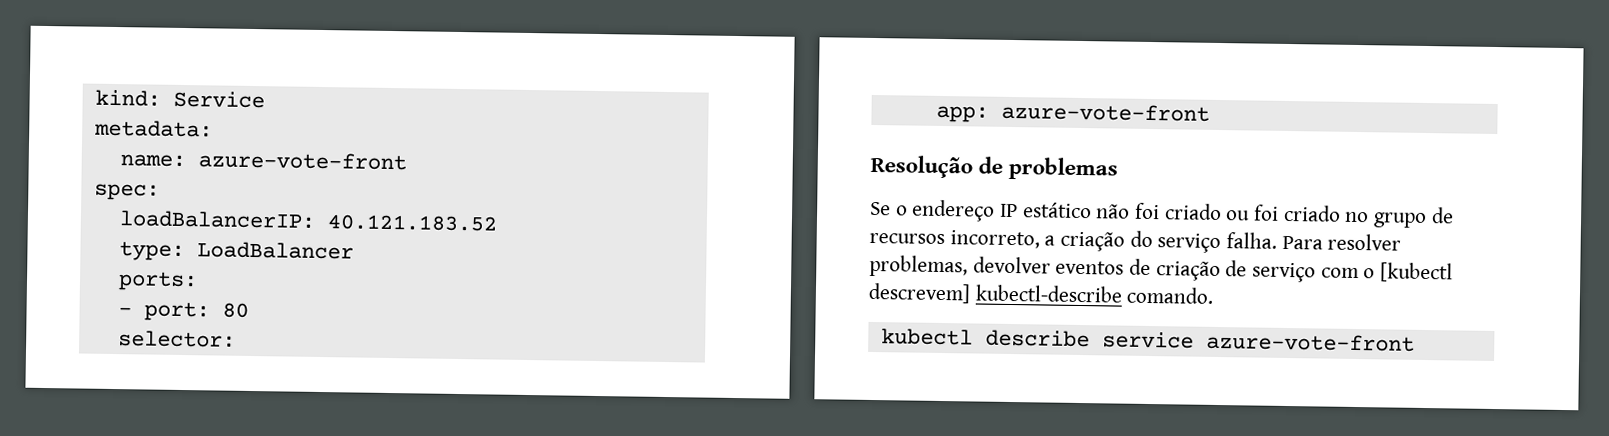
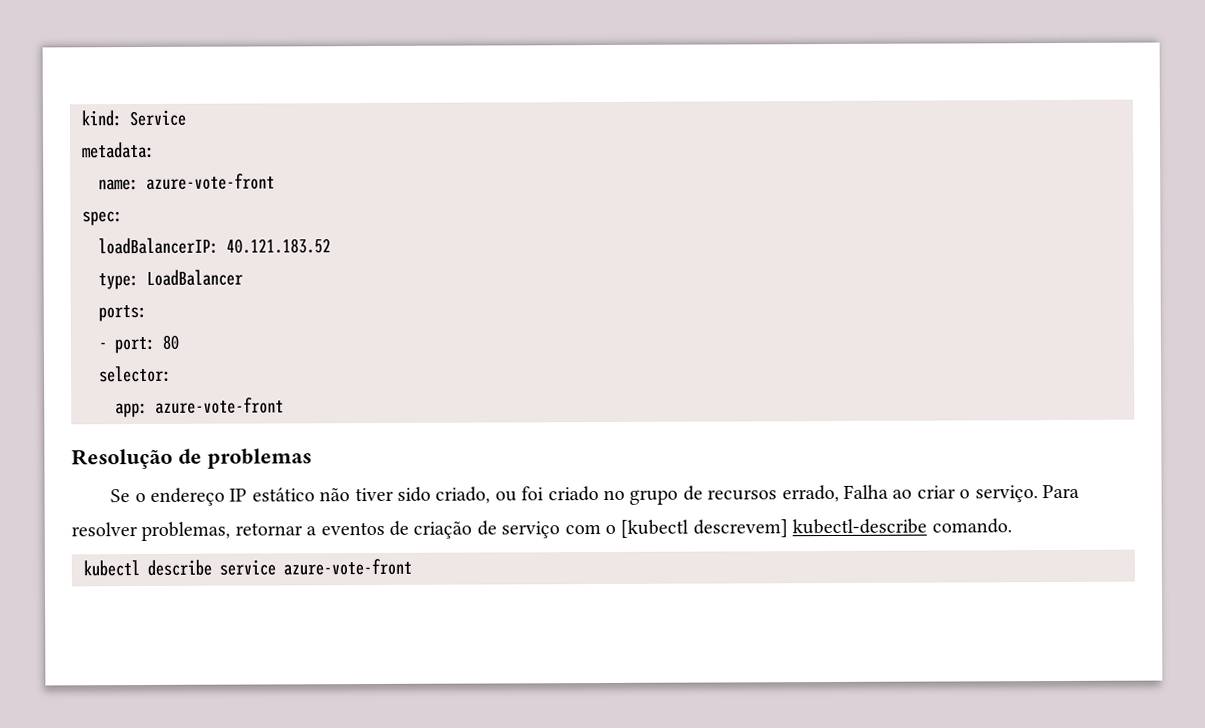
[1135,202,1222,221] foi criado -> [354,486,491,504] tiver sido criado,
[949,230,1278,254] incorreto, a criação do serviço falha. -> [781,484,1038,503] errado, Falha ao criar o serviço.
[972,256,1051,274] devolver -> [234,522,318,536] retornar a

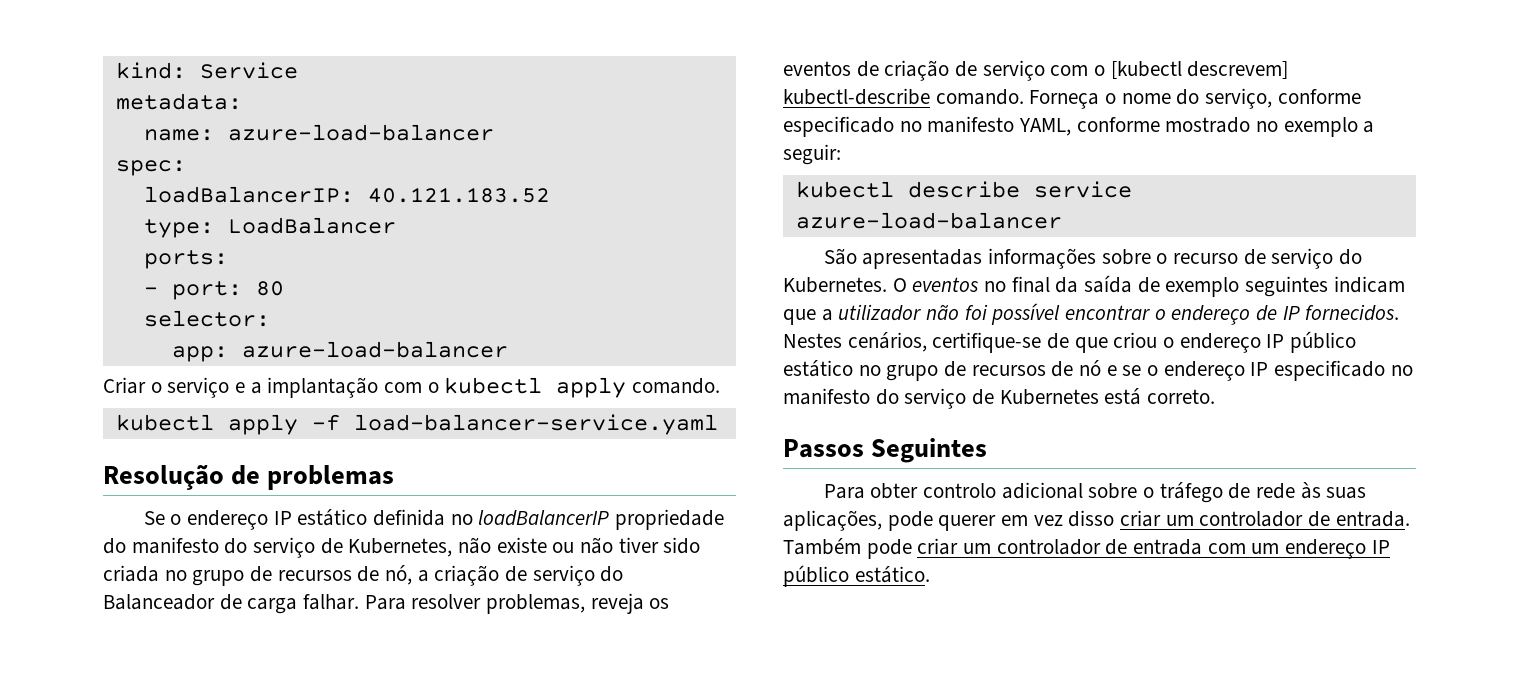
[146,173,275,190] azure-vote-front -> [227,124,494,141] azure-load-balancer
[155,397,284,414] azure-vote-front -> [241,341,508,358] [103,377,721,398] [115,414,718,435] azure-load-balancer // Criar o serviço e a implantação com o kubectl apply comando. // kubectl apply -f load-balancer-service.yaml
[319,484,1038,505] não tiver sido criado, ou foi criado no grupo de recursos errado, Falha ao criar o serviço. -> [372,509,724,530] [103,537,701,558] [103,565,624,586] [103,594,360,614] definida no loadBalancerIP propriedade do manifesto do serviço de Kubernetes, não existe ou não tiver sido criada no grupo de recursos de nó, a criação de serviço do Balanceador de carga falhar.
[234,522,318,536] retornar a -> [590,593,670,614] reveja os
[83,558,412,577] // kubectl describe service azure-vote-front -> [1029,88,1361,109] [783,116,1375,137] [783,144,841,165] [795,181,1132,198] [795,212,1062,229] [823,248,1362,269] [783,275,1405,297] [783,303,1400,325] [783,331,1357,353] [783,360,1413,381] [783,388,1216,409] [783,438,988,463] [823,482,1367,503] [783,510,1410,531] [783,538,1390,559] [783,565,930,587] Forneça o nome do serviço, conforme especificado no manifesto YAML, conforme mostrado no exemplo a seguir: // kubectl describe service azure-load-balancer // São apresentadas informações sobre o recurso de serviço do Kubernetes. O eventos no final da saída de exemplo seguintes indicam que a utilizador não foi possível encontrar o endereço de IP fornecidos. Nestes cenários, certifique-se de que criou o endereço IP público estático no grupo de recursos de nó e se o endereço IP especificado no manifesto do serviço de Kubernetes está correto. // Passos Seguintes // Para obter controlo adicional sobre o tráfego de rede às suas aplicações, pode querer em vez disso criar um controlador de entrada. Também pode criar um controlador de entrada com um endereço IP público estático.

